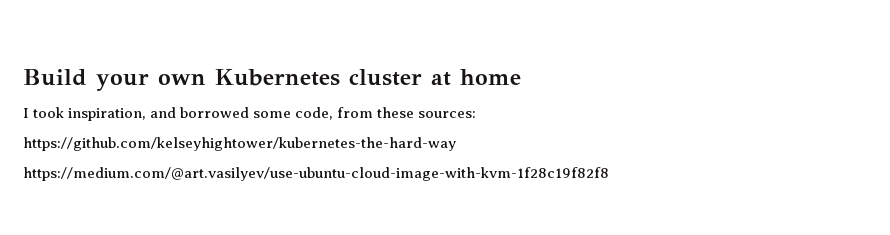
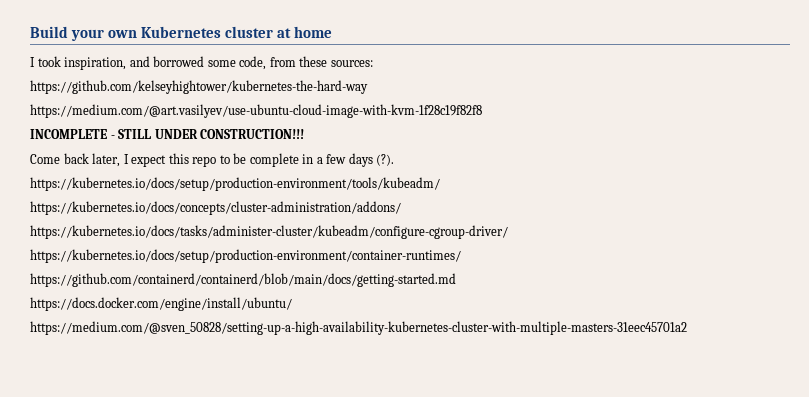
(609, 174) none -> [30,129,305,139] [30,153,395,167] [30,177,440,191] [30,201,401,215] [30,225,508,239] [30,249,461,263] [30,273,456,287] [30,297,292,311] [30,321,687,335] // INCOMPLETE - STILL UNDER CONSTRUCTION!!! // Come back later, I expect this repo to be complete in a few days (?). // https://kubernetes.io/docs/setup/production-environment/tools/kubeadm/ // https://kubernetes.io/docs/concepts/cluster-administration/addons/ // https://kubernetes.io/docs/tasks/administer-cluster/kubeadm/configure-cgroup-driver/ // https://kubernetes.io/docs/setup/production-environment/container-runtimes/ // https://github.com/containerd/containerd/blob/main/docs/getting-started.md // https://docs.docker.com/engine/install/ubuntu/ // https://medium.com/@sven_50828/setting-up-a-high-availability-kubernetes-cluster-with-multiple-masters-31eec45701a2

